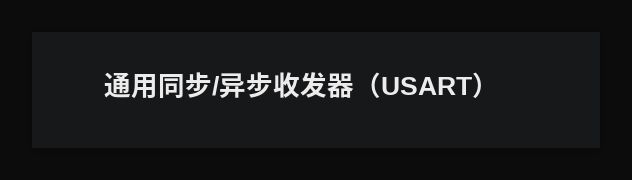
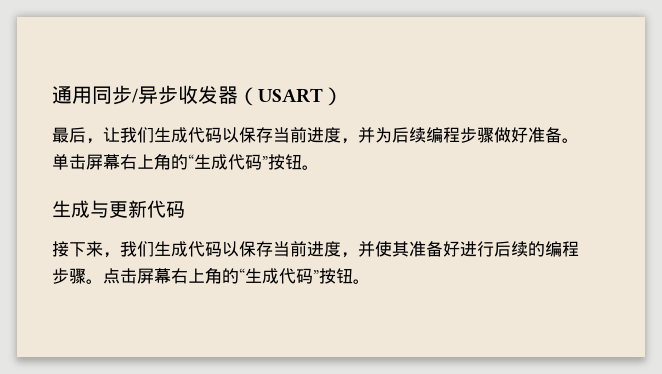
(499, 85) none -> [52,127,579,144] [52,153,319,170] [52,200,185,218] [52,241,579,258] [52,267,370,284] // 最后，让我们生成代码以保存当前进度，并为后续编程步骤做好准备。单击屏幕右上角的“生成代码”按钮。 // 生成与更新代码 // 接下来，我们生成代码以保存当前进度，并使其准备好进行后续的编程步骤。点击屏幕右上角的“生成代码”按钮。

